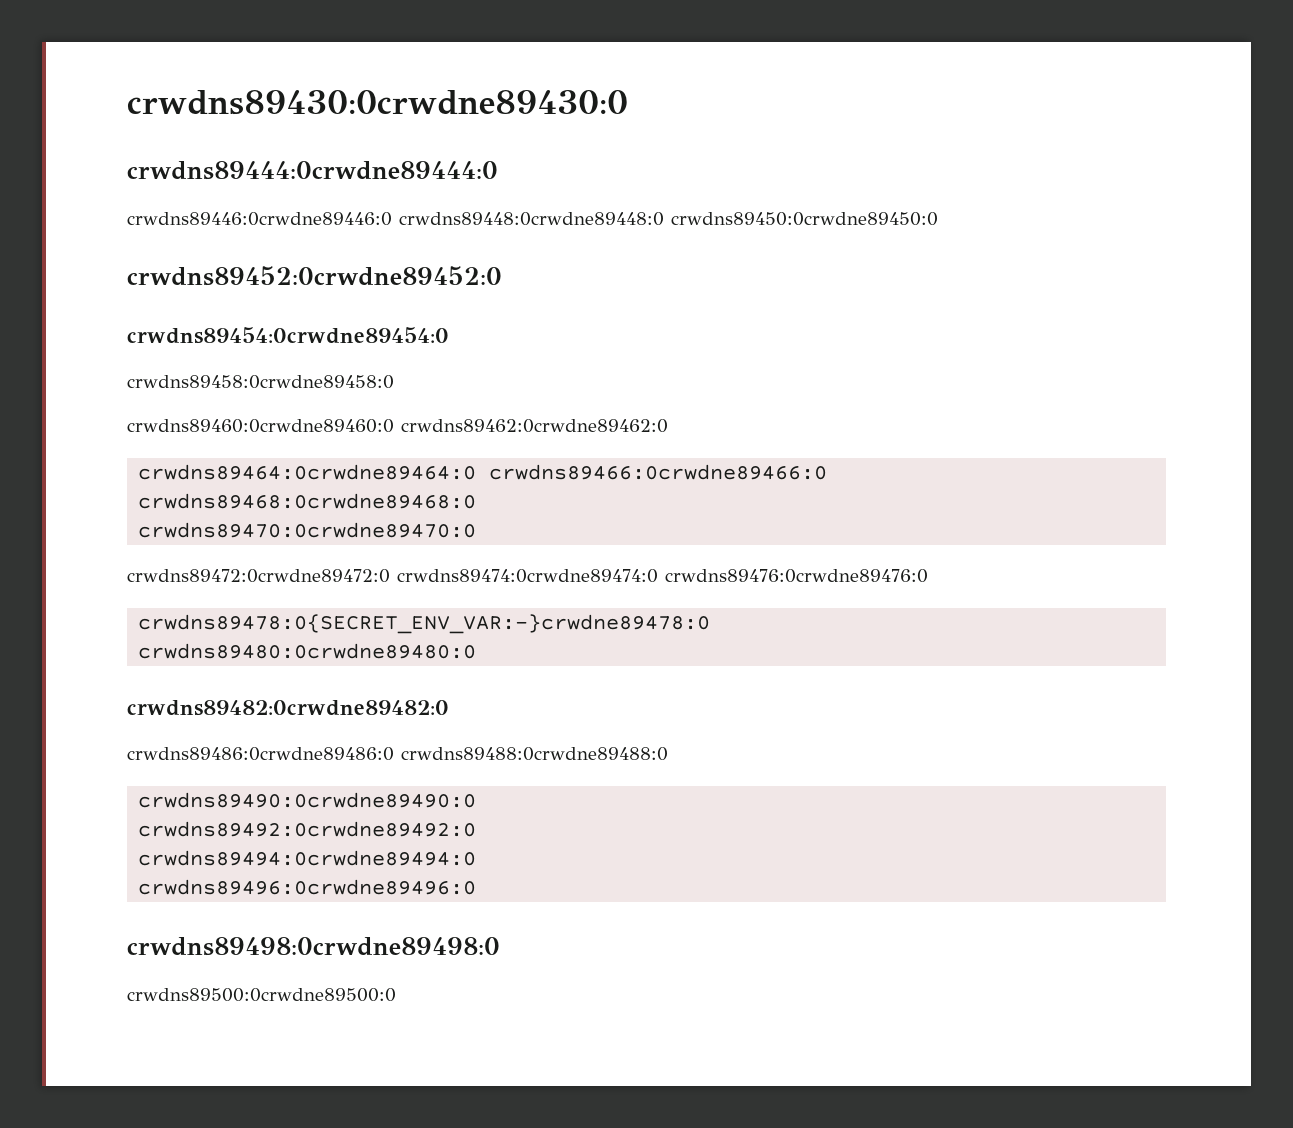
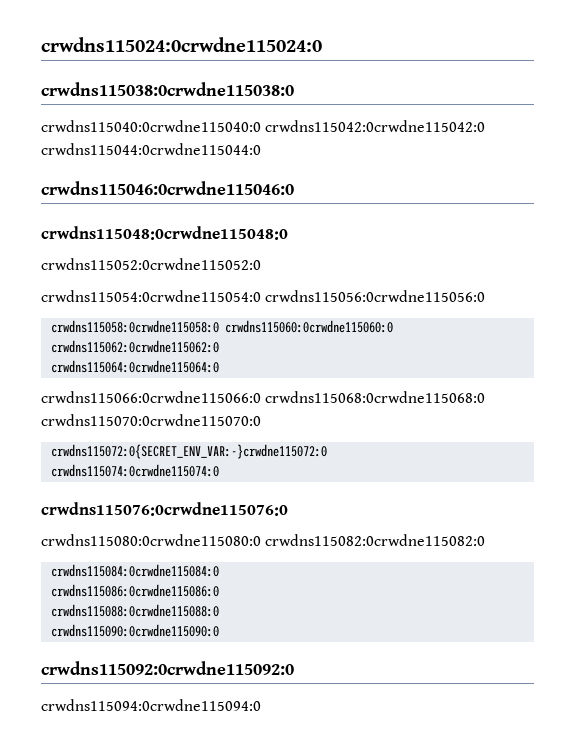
[127,90,628,115] [127,161,498,180] [127,212,938,226] [127,266,502,286] [127,327,449,344] [127,375,394,389] [127,419,668,433] [138,464,828,480] [138,493,477,509] [138,522,477,538] [127,569,928,583] [138,614,711,634] [138,643,477,659] [127,700,449,716] [127,747,668,761] [138,792,477,808] [138,821,477,837] [138,850,477,866] [138,879,477,895] [127,937,500,956] [127,988,396,1002] crwdns89430:0crwdne89430:0 // crwdns89444:0crwdne89444:0 // crwdns89446:0crwdne89446:0 crwdns89448:0crwdne89448:0 crwdns89450:0crwdne89450:0 // crwdns89452:0crwdne89452:0 // crwdns89454:0crwdne89454:0 // crwdns89458:0crwdne89458:0 // crwdns89460:0crwdne89460:0 crwdns89462:0crwdne89462:0 // crwdns89464:0crwdne89464:0 crwdns89466:0crwdne89466:0 crwdns89468:0crwdne89468:0 // crwdns89470:0crwdne89470:0 // crwdns89472:0crwdne89472:0 crwdns89474:0crwdne89474:0 crwdns89476:0crwdne89476:0 // crwdns89478:0{SECRET_ENV_VAR:-}crwdne89478:0 // crwdns89480:0crwdne89480:0 // crwdns89482:0crwdne89482:0 // crwdns89486:0crwdne89486:0 crwdns89488:0crwdne89488:0 // crwdns89490:0crwdne89490:0 // crwdns89492:0crwdne89492:0 // crwdns89494:0crwdne89494:0 // crwdns89496:0crwdne89496:0 // crwdns89498:0crwdne89498:0 // crwdns89500:0crwdne89500:0 -> [41,37,322,52] [41,82,294,96] [41,120,486,132] [41,143,261,155] [41,181,294,195] [41,226,288,240] [41,258,261,270] [41,290,486,302] [50,320,393,333] [50,340,219,353] [50,360,219,373] [41,391,486,403] [41,414,261,426] [50,444,327,459] [50,464,219,477] [41,502,288,516] [41,534,486,546] [50,564,219,577] [50,584,219,597] [50,604,219,617] [50,624,219,637] [41,661,294,675] [41,699,261,711] crwdns115024:0crwdne115024:0 // crwdns115038:0crwdne115038:0 // crwdns115040:0crwdne115040:0 crwdns115042:0crwdne115042:0 crwdns115044:0crwdne115044:0 // crwdns115046:0crwdne115046:0 // crwdns115048:0crwdne115048:0 // crwdns115052:0crwdne115052:0 // crwdns115054:0crwdne115054:0 crwdns115056:0crwdne115056:0 // crwdns115058:0crwdne115058:0 crwdns115060:0crwdne115060:0 crwdns115062:0crwdne115062:0 // crwdns115064:0crwdne115064:0 // crwdns115066:0crwdne115066:0 crwdns115068:0crwdne115068:0 crwdns115070:0crwdne115070:0 // crwdns115072:0{SECRET_ENV_VAR:-}crwdne115072:0 // crwdns115074:0crwdne115074:0 // crwdns115076:0crwdne115076:0 // crwdns115080:0crwdne115080:0 crwdns115082:0crwdne115082:0 // crwdns115084:0crwdne115084:0 // crwdns115086:0crwdne115086:0 // crwdns115088:0crwdne115088:0 // crwdns115090:0crwdne115090:0 // crwdns115092:0crwdne115092:0 // crwdns115094:0crwdne115094:0

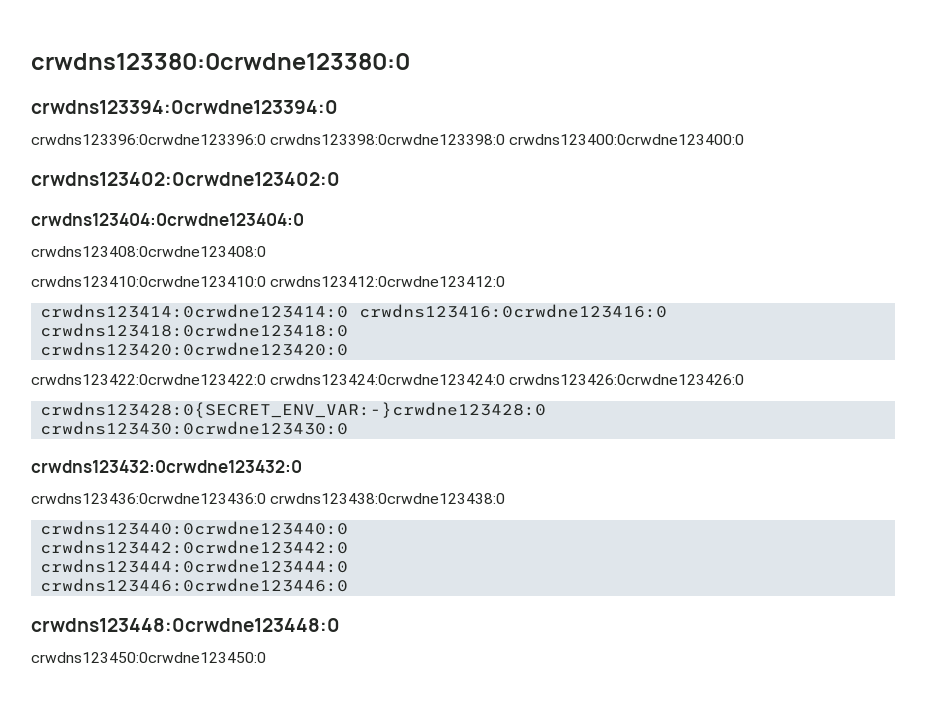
[41,37,322,52] [41,82,294,96] [41,120,486,132] [41,143,261,155] [41,181,294,195] [41,226,288,240] [41,258,261,270] [41,290,486,302] [50,320,393,333] [50,340,219,353] [50,360,219,373] [41,391,486,403] [41,414,261,426] [50,444,327,459] [50,464,219,477] [41,502,288,516] [41,534,486,546] [50,564,219,577] [50,584,219,597] [50,604,219,617] [50,624,219,637] [41,661,294,675] [41,699,261,711] crwdns115024:0crwdne115024:0 // crwdns115038:0crwdne115038:0 // crwdns115040:0crwdne115040:0 crwdns115042:0crwdne115042:0 crwdns115044:0crwdne115044:0 // crwdns115046:0crwdne115046:0 // crwdns115048:0crwdne115048:0 // crwdns115052:0crwdne115052:0 // crwdns115054:0crwdne115054:0 crwdns115056:0crwdne115056:0 // crwdns115058:0crwdne115058:0 crwdns115060:0crwdne115060:0 crwdns115062:0crwdne115062:0 // crwdns115064:0crwdne115064:0 // crwdns115066:0crwdne115066:0 crwdns115068:0crwdne115068:0 crwdns115070:0crwdne115070:0 // crwdns115072:0{SECRET_ENV_VAR:-}crwdne115072:0 // crwdns115074:0crwdne115074:0 // crwdns115076:0crwdne115076:0 // crwdns115080:0crwdne115080:0 crwdns115082:0crwdne115082:0 // crwdns115084:0crwdne115084:0 // crwdns115086:0crwdne115086:0 // crwdns115088:0crwdne115088:0 // crwdns115090:0crwdne115090:0 // crwdns115092:0crwdne115092:0 // crwdns115094:0crwdne115094:0 -> [31,53,410,70] [31,100,338,114] [31,134,745,145] [31,172,340,186] [31,213,304,226] [31,246,266,257] [31,276,506,287] [40,304,668,318] [40,323,349,337] [40,342,349,356] [31,374,745,385] [40,402,547,418] [40,421,349,435] [31,460,302,473] [31,493,506,504] [40,521,349,535] [40,540,349,554] [40,559,349,573] [40,578,349,592] [31,618,340,632] [31,652,266,663] crwdns123380:0crwdne123380:0 // crwdns123394:0crwdne123394:0 // crwdns123396:0crwdne123396:0 crwdns123398:0crwdne123398:0 crwdns123400:0crwdne123400:0 // crwdns123402:0crwdne123402:0 // crwdns123404:0crwdne123404:0 // crwdns123408:0crwdne123408:0 // crwdns123410:0crwdne123410:0 crwdns123412:0crwdne123412:0 // crwdns123414:0crwdne123414:0 crwdns123416:0crwdne123416:0 crwdns123418:0crwdne123418:0 // crwdns123420:0crwdne123420:0 // crwdns123422:0crwdne123422:0 crwdns123424:0crwdne123424:0 crwdns123426:0crwdne123426:0 // crwdns123428:0{SECRET_ENV_VAR:-}crwdne123428:0 // crwdns123430:0crwdne123430:0 // crwdns123432:0crwdne123432:0 // crwdns123436:0crwdne123436:0 crwdns123438:0crwdne123438:0 // crwdns123440:0crwdne123440:0 // crwdns123442:0crwdne123442:0 // crwdns123444:0crwdne123444:0 // crwdns123446:0crwdne123446:0 // crwdns123448:0crwdne123448:0 // crwdns123450:0crwdne123450:0

